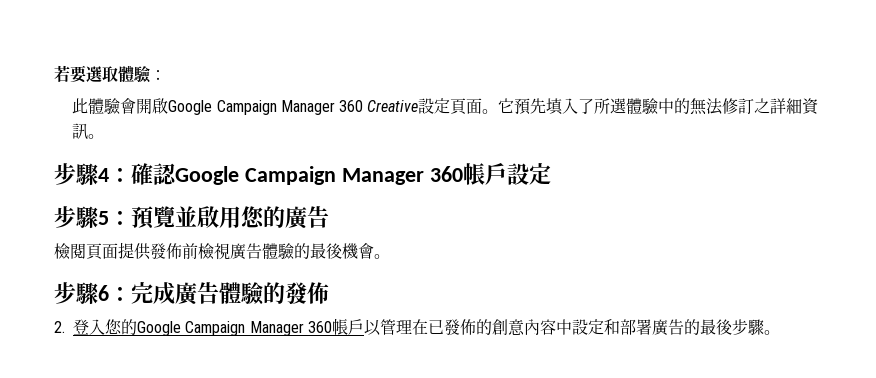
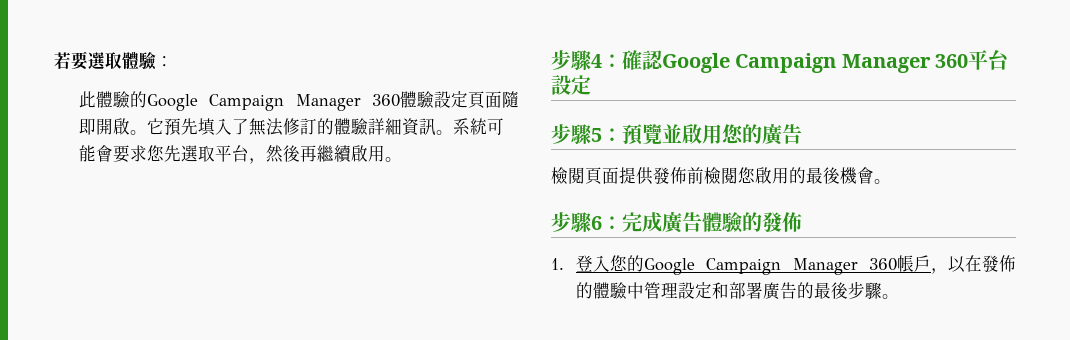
[120,98,419,115] 會開啟Google Campaign Manager 360 Creative -> [129,91,434,111] 的Google Campaign Manager 360體驗
(483, 106) none -> [502,91,519,108] [78,118,130,135] 隨即開啟
[594,98,691,115] 所選體驗中的 -> (249, 126) none
[754,98,771,114] 之 -> [316,118,368,136] 的體驗
(105, 136) none -> [452,118,504,135] [78,145,402,164] 系統可能會要求您先選取平台，然後再繼續啟用。
[462,162,507,185] 帳戶 -> [968,50,1010,70] 平台
[214,243,295,260] 視廣告體驗 -> [721,167,789,184] 閱您啟用
[54,321,65,333] 2. -> [551,258,564,270] 1.
[363,319,572,336] 以管理在已發佈的創意內容中 -> [931,255,1016,274] [575,282,678,300] ，以在發佈的體驗中管理

